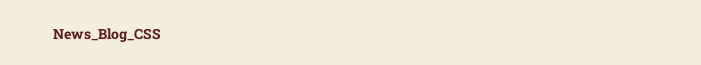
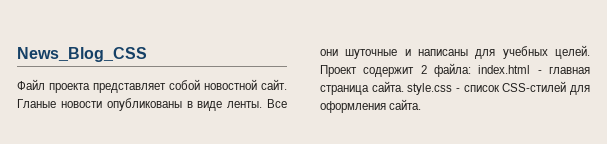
(161, 35) none -> [17,79,287,93] [17,98,288,111] [320,45,590,59] [320,63,590,77] [320,81,590,95] [320,99,422,113] // Файл проекта представляет собой новостной сайт. Гланые новости опубликованы в виде ленты. Все они шуточные и написаны для учебных целей. Проект содержит 2 файла: index.html - главная страница сайта. style.css - список CSS-стилей для оформления сайта.

